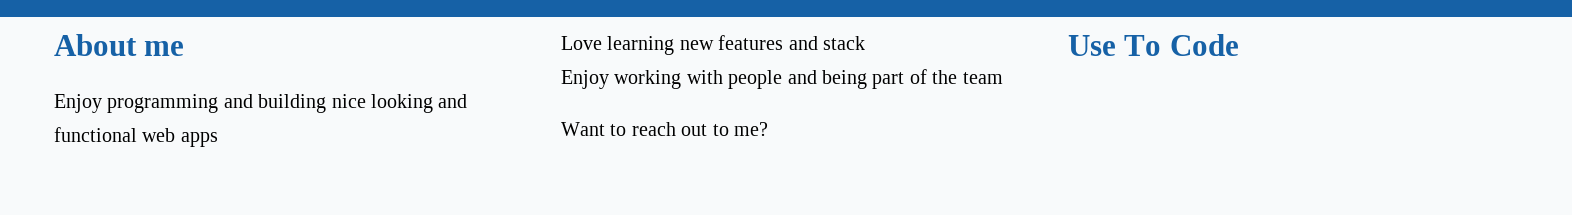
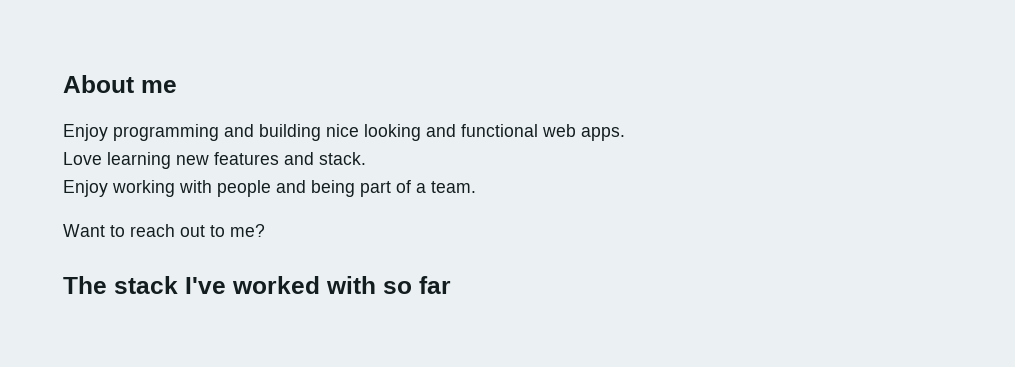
[180,132,218,147] apps -> [581,127,625,141] apps.
[823,36,865,50] stack -> [319,152,366,165] stack.
[932,70,1003,84] the team -> [416,181,476,193] a team.
[1068,34,1239,56] Use To Code -> [63,276,451,294] The stack I've worked with so far

